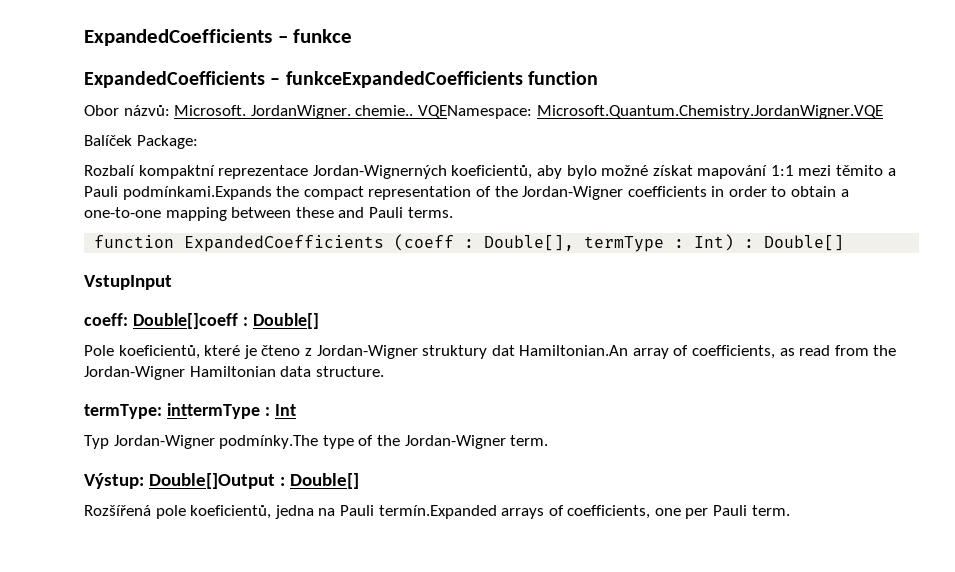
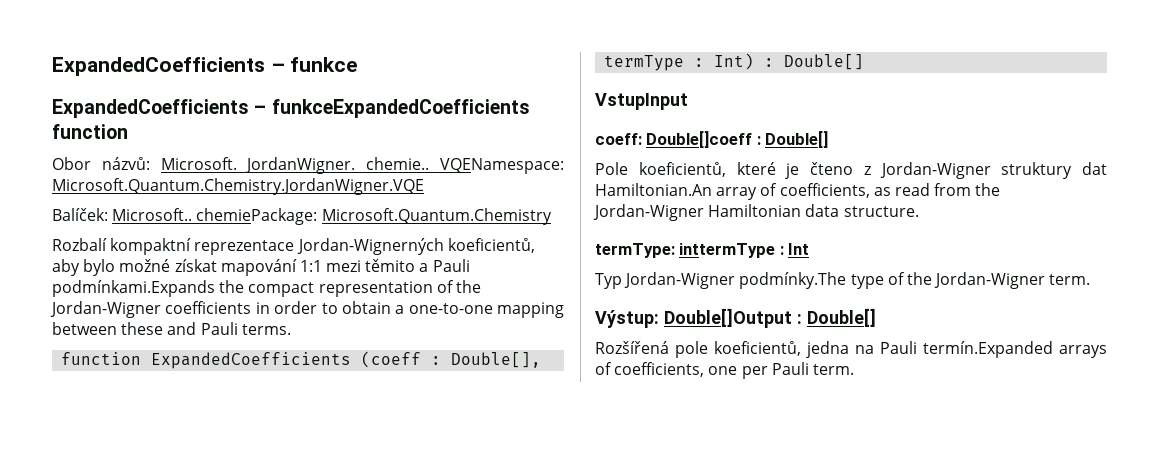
[84,135,198,149] Balíček Package: -> [52,208,552,225] Balíček: Microsoft.. chemiePackage: Microsoft.Quantum.Chemistry

